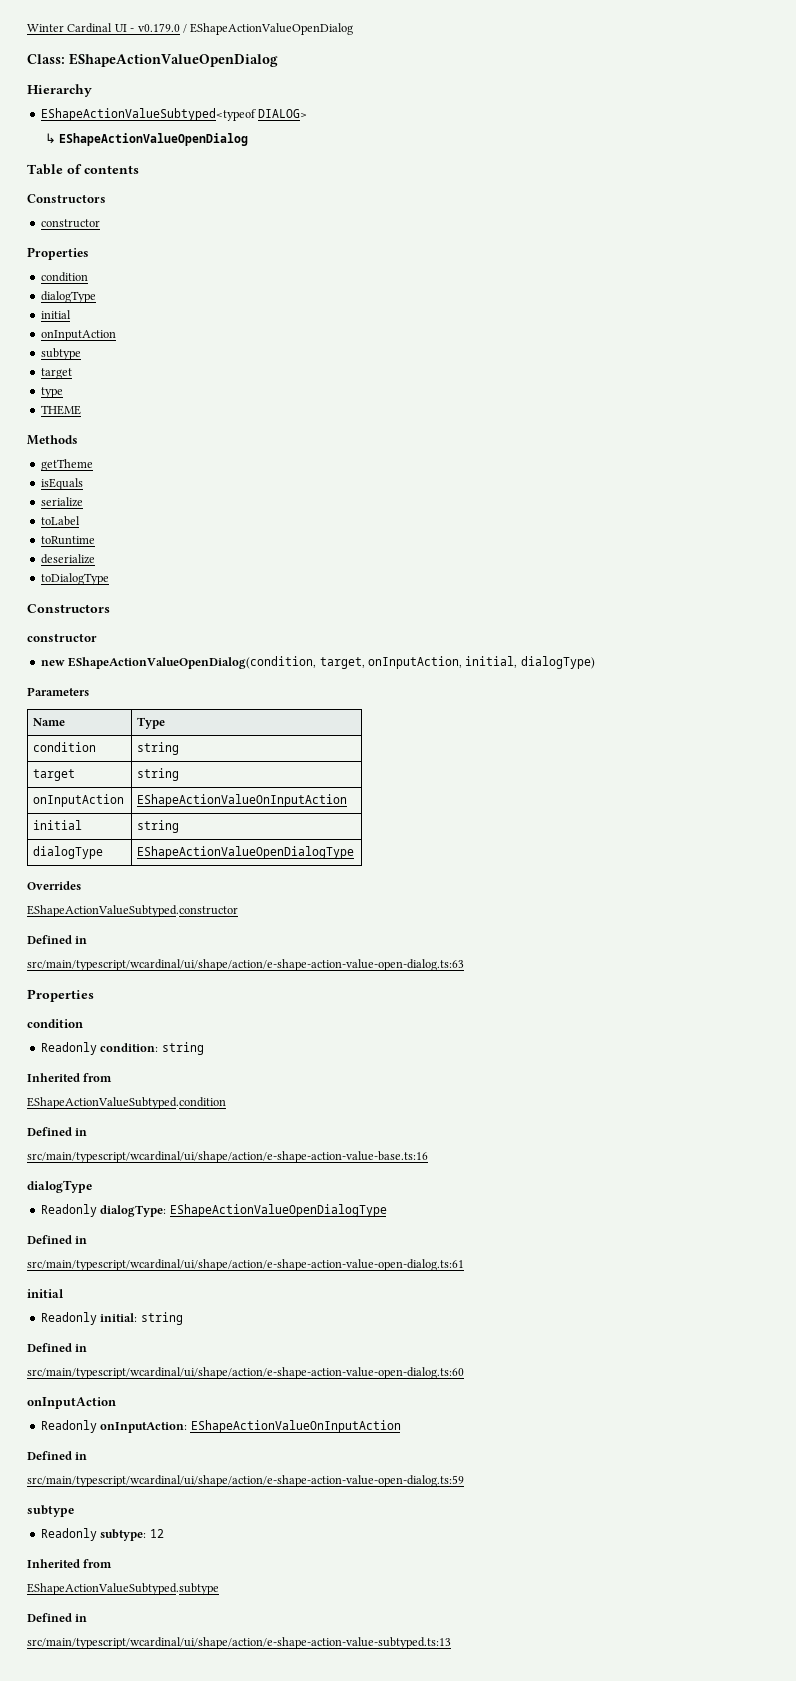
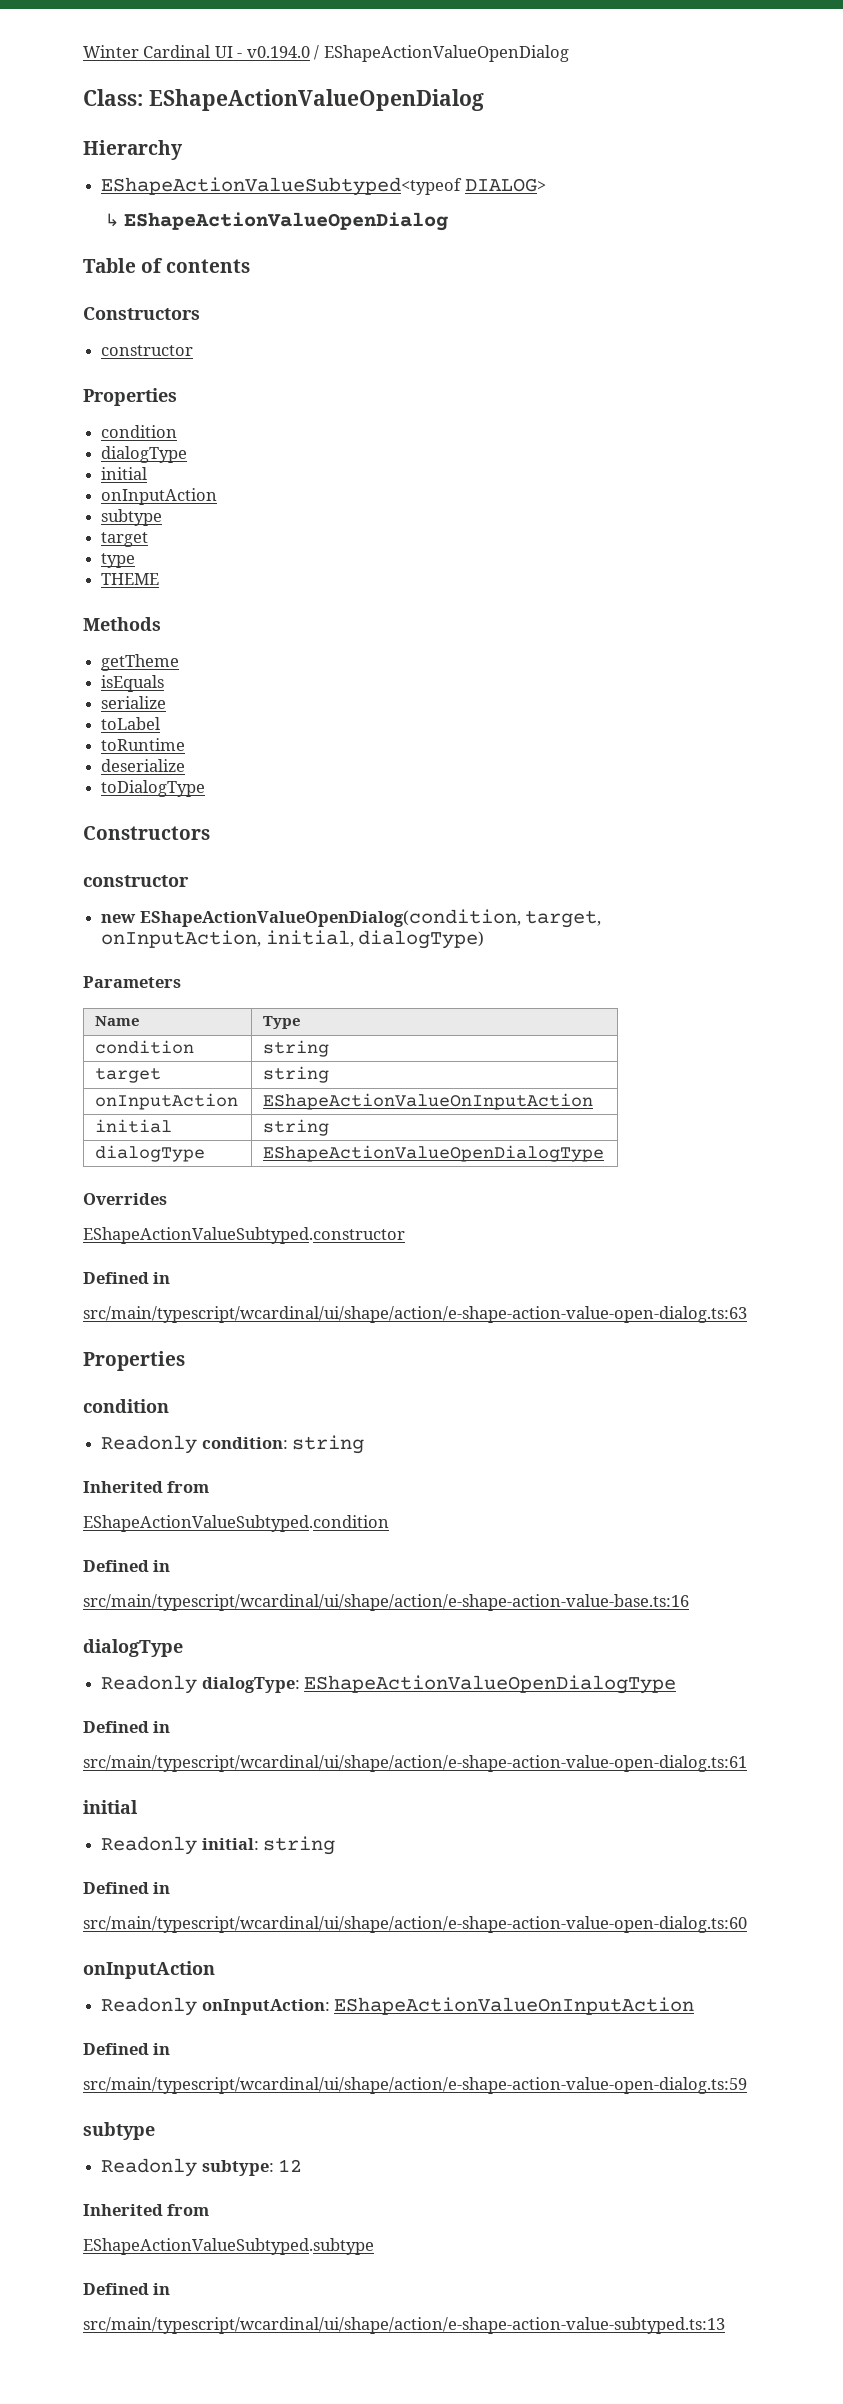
[137,23,180,32] v0.179.0 -> [246,46,310,58] v0.194.0

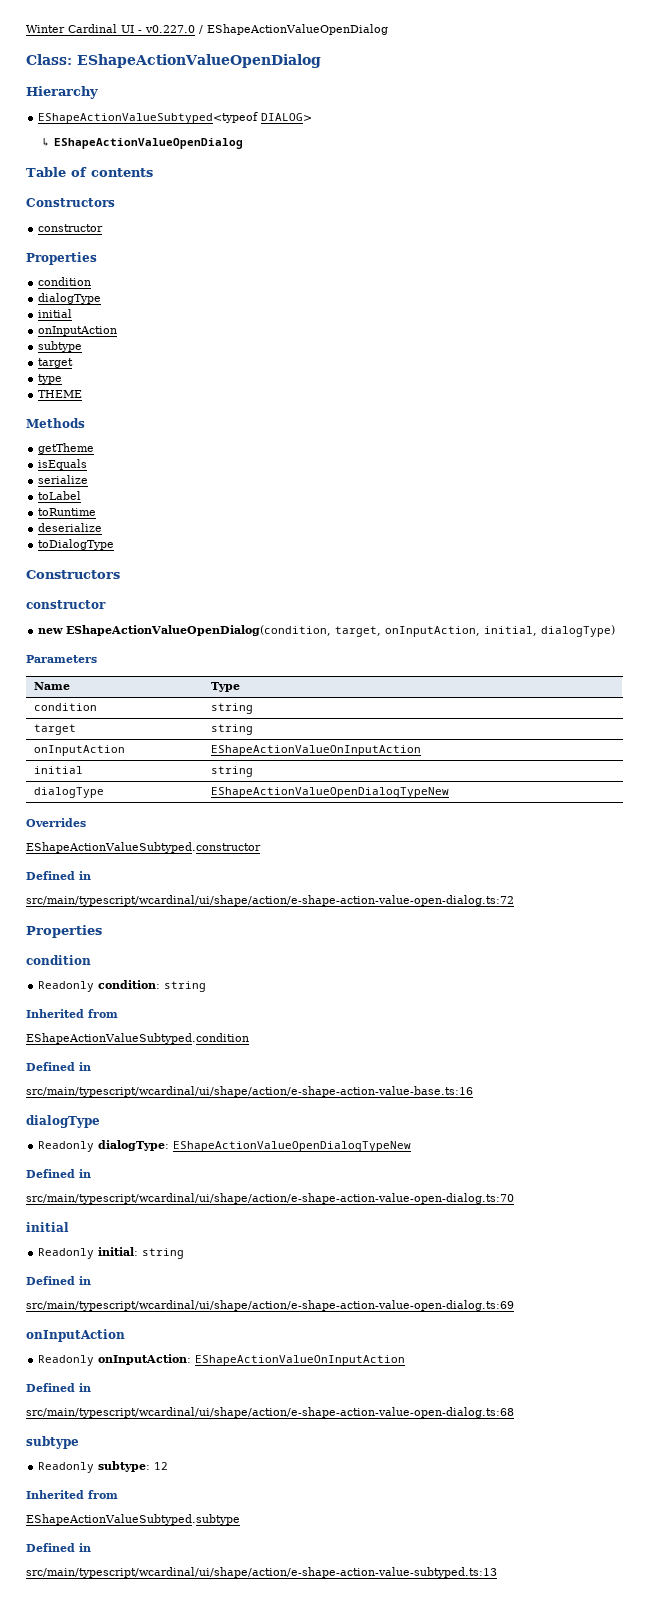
[246,46,310,58] v0.194.0 -> [145,25,195,33] v0.227.0
[263,1145,605,1162] EShapeActionValueOpenDialogType -> [211,787,450,798] EShapeActionValueOpenDialogTypeNew
[83,1306,747,1323] src/main/typescript/wcardinal/ui/shape/action/e-shape-action-value-open-dialog.ts:63 -> [26,895,514,906] src/main/typescript/wcardinal/ui/shape/action/e-shape-action-value-open-dialog.ts:72
[304,1675,677,1694] [83,1721,171,1733] [83,1755,747,1772] EShapeActionValueOpenDialogType // Defined in // src/main/typescript/wcardinal/ui/shape/action/e-shape-action-value-open-dialog.ts:61 -> [173,1141,412,1152] [26,1169,91,1178] [26,1193,514,1204] EShapeActionValueOpenDialogTypeNew // Defined in // src/main/typescript/wcardinal/ui/shape/action/e-shape-action-value-open-dialog.ts:70
[83,1916,747,1933] src/main/typescript/wcardinal/ui/shape/action/e-shape-action-value-open-dialog.ts:60 -> [26,1300,514,1311] src/main/typescript/wcardinal/ui/shape/action/e-shape-action-value-open-dialog.ts:69
[83,2077,747,2094] src/main/typescript/wcardinal/ui/shape/action/e-shape-action-value-open-dialog.ts:59 -> [26,1407,514,1418] src/main/typescript/wcardinal/ui/shape/action/e-shape-action-value-open-dialog.ts:68

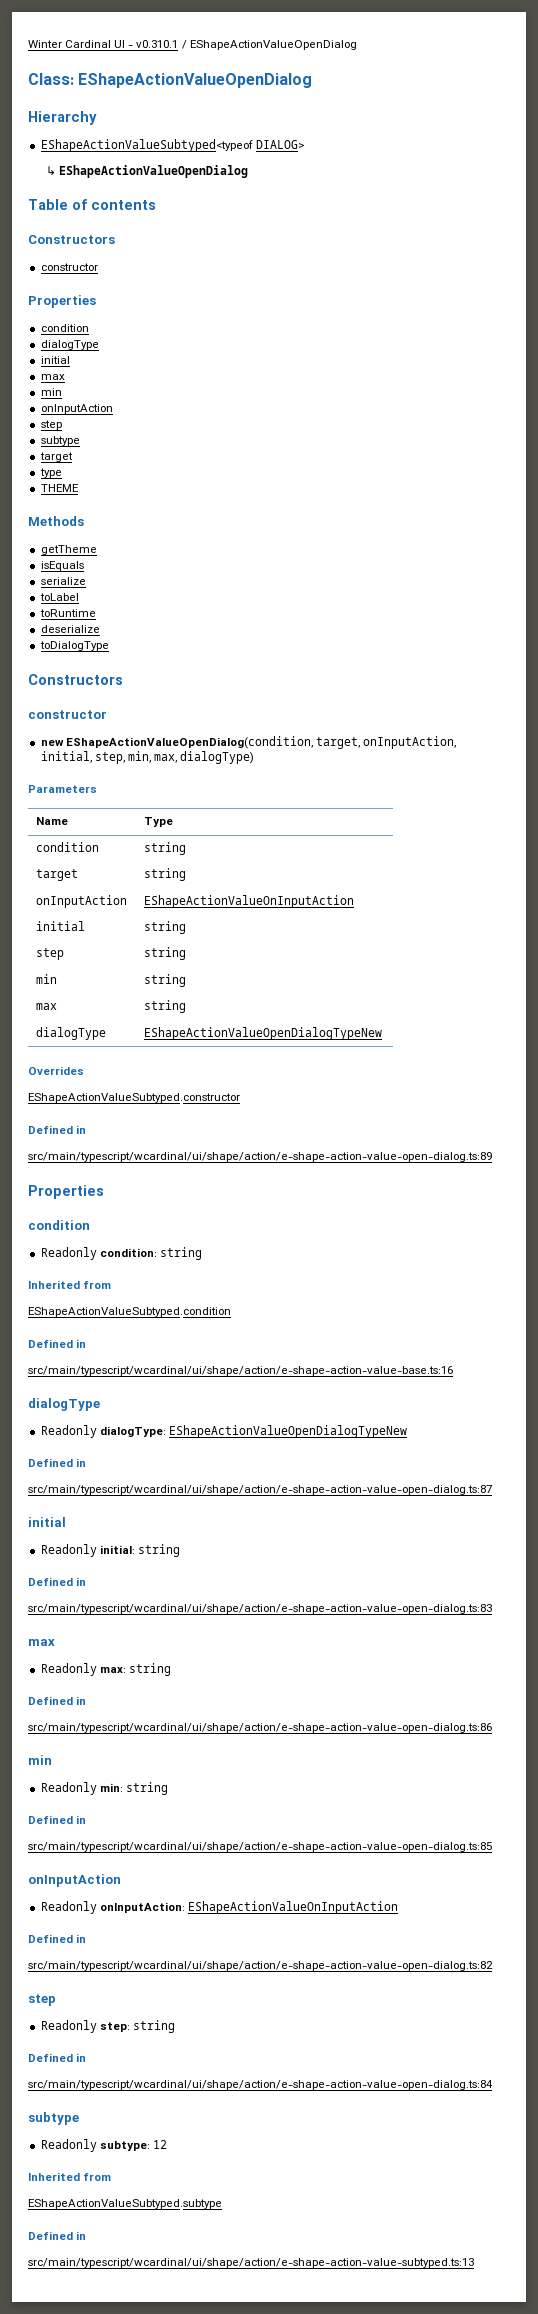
[145,25,195,33] v0.227.0 -> [136,40,179,48] v0.310.1
[38,326,118,336] // onInputAction -> [40,374,65,380] [40,388,62,396] [40,404,113,414] [40,420,62,430] // max // min // onInputAction // step
(538, 631) none -> [94,751,177,764] step, min, max,
(254, 771) none -> [36,948,65,960] [144,947,187,960] [36,974,58,984] [144,974,187,987] [36,1003,58,1010] [144,1000,187,1013] // step | string // min | string // max | string
[26,895,514,906] src/main/typescript/wcardinal/ui/shape/action/e-shape-action-value-open-dialog.ts:72 -> [28,1152,492,1162] src/main/typescript/wcardinal/ui/shape/action/e-shape-action-value-open-dialog.ts:89
[26,1193,514,1204] src/main/typescript/wcardinal/ui/shape/action/e-shape-action-value-open-dialog.ts:70 -> [28,1485,492,1495] src/main/typescript/wcardinal/ui/shape/action/e-shape-action-value-open-dialog.ts:87
[26,1300,514,1311] src/main/typescript/wcardinal/ui/shape/action/e-shape-action-value-open-dialog.ts:69 -> [28,1604,492,1614] [28,1639,55,1646] [40,1663,171,1676] [28,1696,87,1705] [28,1723,492,1733] [28,1755,52,1765] [40,1782,168,1795] [28,1815,87,1824] [28,1842,492,1852] src/main/typescript/wcardinal/ui/shape/action/e-shape-action-value-open-dialog.ts:83 // max // Readonly max: string // Defined in // src/main/typescript/wcardinal/ui/shape/action/e-shape-action-value-open-dialog.ts:86 // min // Readonly min: string // Defined in // src/main/typescript/wcardinal/ui/shape/action/e-shape-action-value-open-dialog.ts:85
[26,1407,514,1418] src/main/typescript/wcardinal/ui/shape/action/e-shape-action-value-open-dialog.ts:68 -> [28,1961,493,1971] [28,1994,56,2006] [40,2020,175,2033] [28,2053,87,2062] [28,2080,493,2090] src/main/typescript/wcardinal/ui/shape/action/e-shape-action-value-open-dialog.ts:82 // step // Readonly step: string // Defined in // src/main/typescript/wcardinal/ui/shape/action/e-shape-action-value-open-dialog.ts:84

